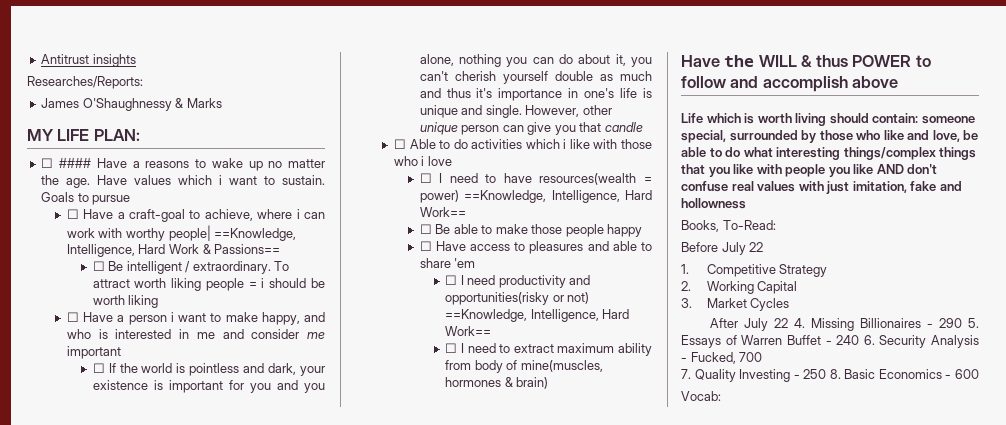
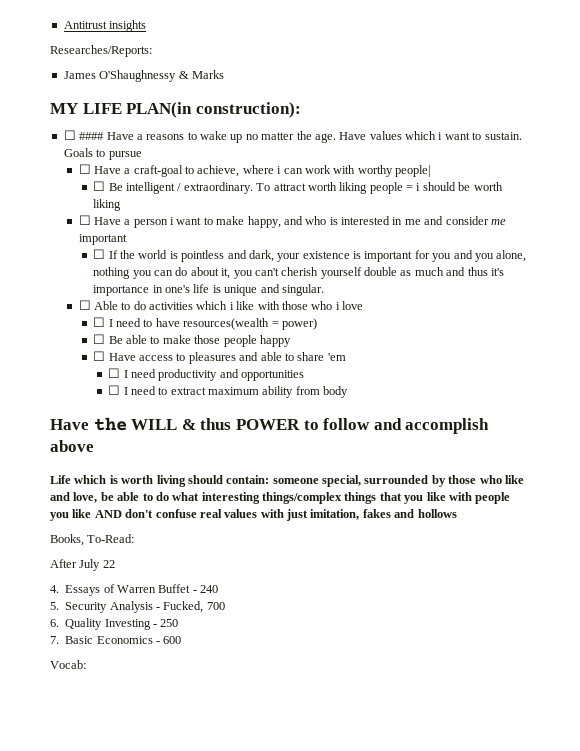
[93,129,140,141] PLAN: -> [126,102,301,118] PLAN(in construction):
[214,228,297,241] [66,244,281,257] ==Knowledge, Intelligence, Hard Work & Passions== -> (432, 171) none
[485,105,612,118] [419,122,643,135] single. However, other unique person can give you that candle -> [281,284,324,296] singular.
[464,190,652,203] [419,207,466,217] ==Knowledge, Intelligence, Hard Work== -> (317, 324) none
[445,292,590,305] [445,309,630,322] [445,326,492,336] opportunities(risky or not) ==Knowledge, Intelligence, Hard Work== -> [240,370,304,381] opportunities
[506,360,603,372] [445,377,549,389] of mine(muscles, hormones & brain) -> (349, 392) none
[910,181,962,191] [681,198,746,209] fake and hollowness -> [362,509,457,518] fakes and hollows
[681,242,718,252] Before -> [50,559,77,568] After
[681,264,828,277] [681,281,798,294] [681,298,790,311] [709,318,979,331] 1. Competitive Strategy // 2. Working Capital // 3. Market Cycles // After July 22 4. Missing Billionaires - 290 5. -> [50,585,59,593] 4.
[863,335,875,345] 6. -> [50,602,59,610] // 5.
[681,369,691,379] 7. -> [50,619,59,627] 6.
[829,369,841,379] 8. -> [50,636,59,644] // 7.

